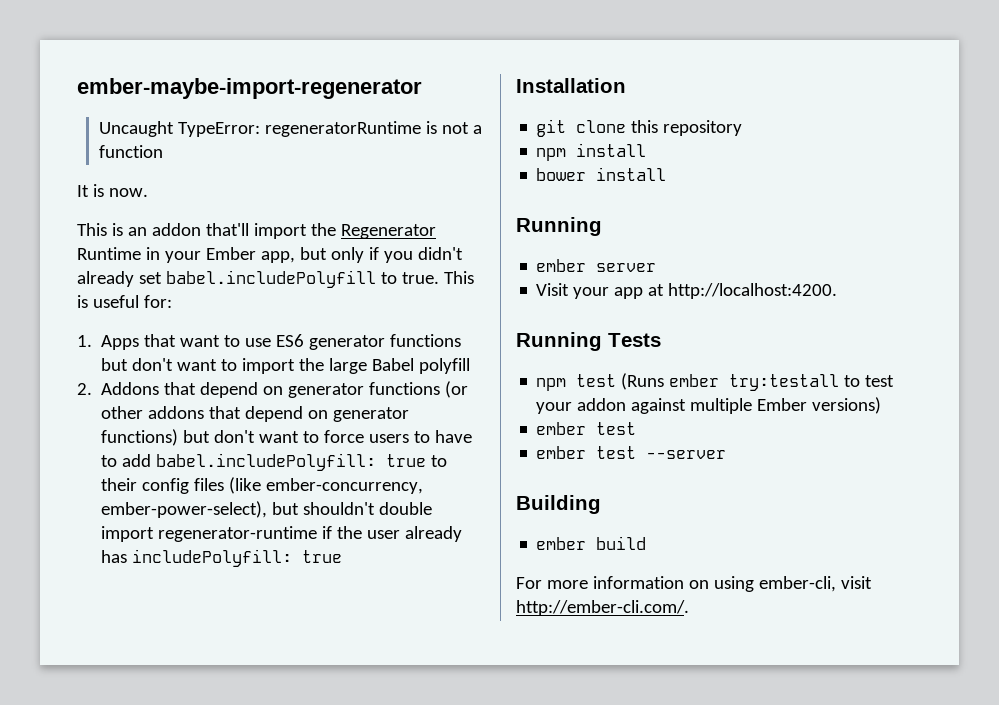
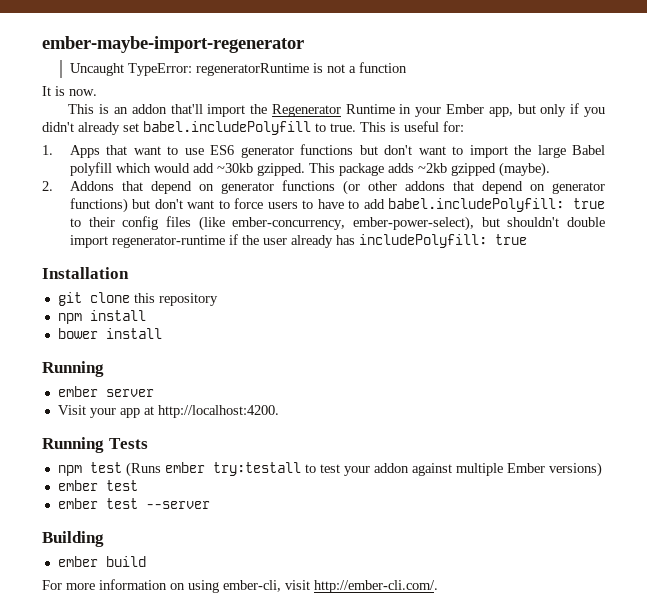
(471, 366) none -> [115,162,550,177] which would add ~30kb gzipped. This package adds ~2kb gzipped (maybe).

